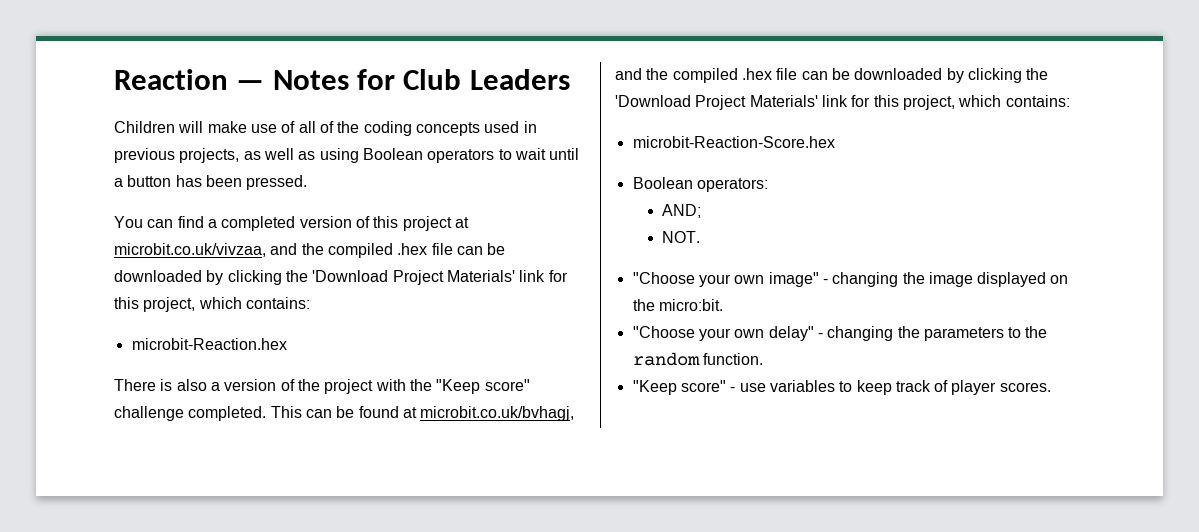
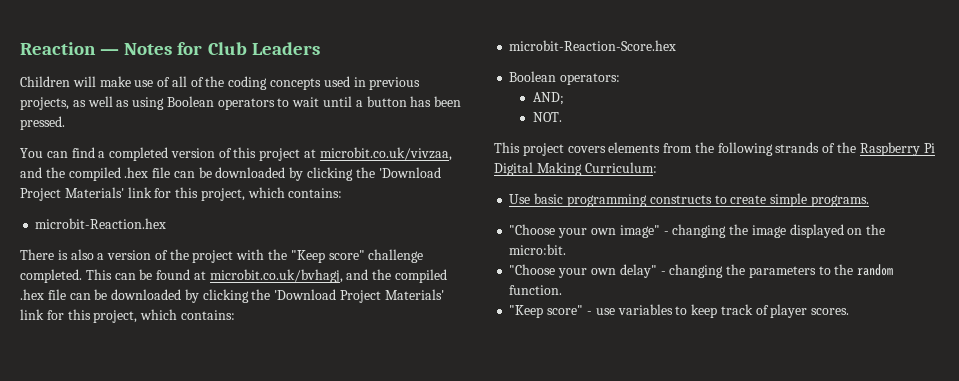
(701, 237) none -> [494,142,935,156] [494,162,657,176] [509,193,869,207] // This project covers elements from the following strands of the Raspberry Pi Digital Making Curriculum: // Use basic programming constructs to create simple programs.

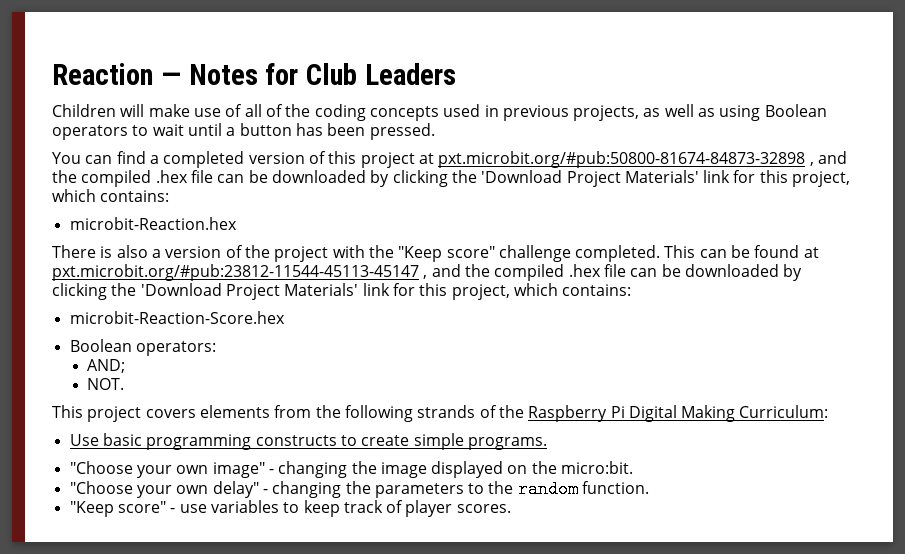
[319,147,452,161] microbit.co.uk/vivzaa, -> [438,151,814,168] pxt.microbit.org/#pub:50800-81674-84873-32898 ,
[209,269,343,283] microbit.co.uk/bvhagj, -> [52,264,428,281] pxt.microbit.org/#pub:23812-11544-45113-45147 ,

